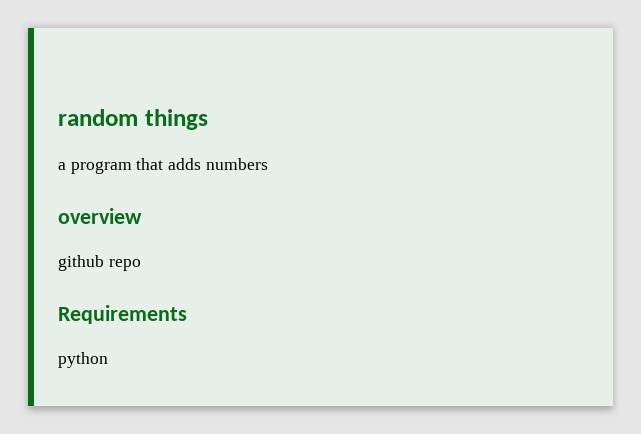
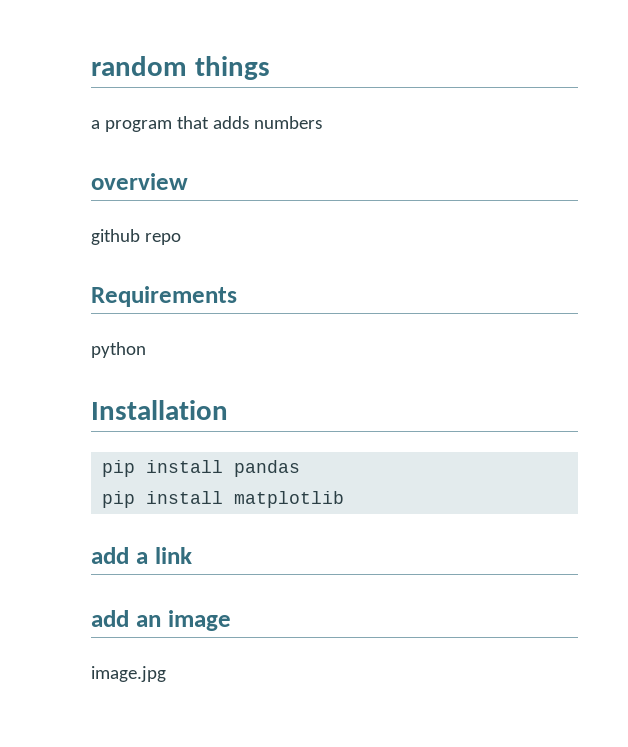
(108, 360) none -> [91,400,228,420] [102,460,301,477] [102,491,345,508] [91,547,192,564] [91,610,231,631] [91,666,166,682] // Installation // pip install pandas // pip install matplotlib // add a link // add an image // image.jpg

